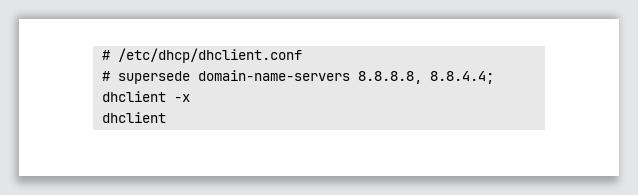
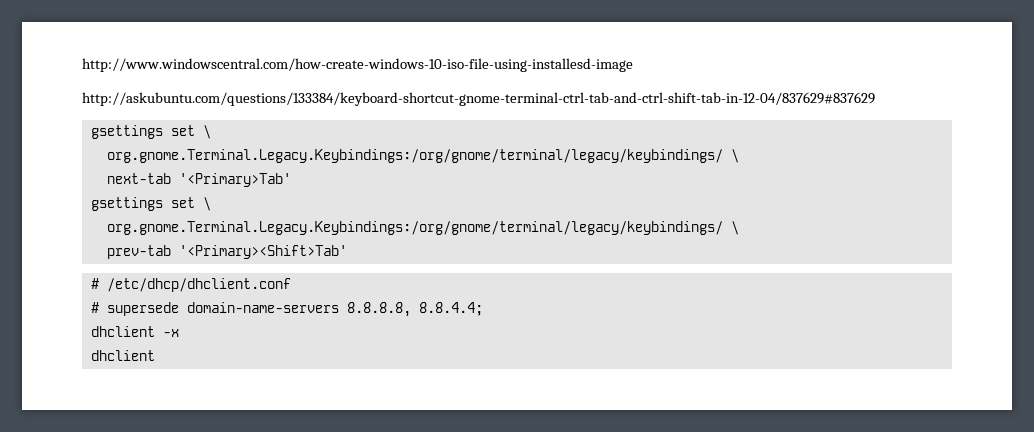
(101, 55) none -> [82,58,633,72] [82,92,875,106] [90,125,211,139] [106,149,739,163] [106,173,291,187] [90,197,211,211] [106,221,739,235] [106,245,347,259] http://www.windowscentral.com/how-create-windows-10-iso-file-using-installesd-image // http://askubuntu.com/questions/133384/keyboard-shortcut-gnome-terminal-ctrl-tab-and-ctrl-shift-tab-in-12-04/837629#837629 // gsettings set \ // org.gnome.Terminal.Legacy.Keybindings:/org/gnome/terminal/legacy/keybindings/ \ // next-tab '<Primary>Tab' // gsettings set \ // org.gnome.Terminal.Legacy.Keybindings:/org/gnome/terminal/legacy/keybindings/ \ // prev-tab '<Primary><Shift>Tab' //

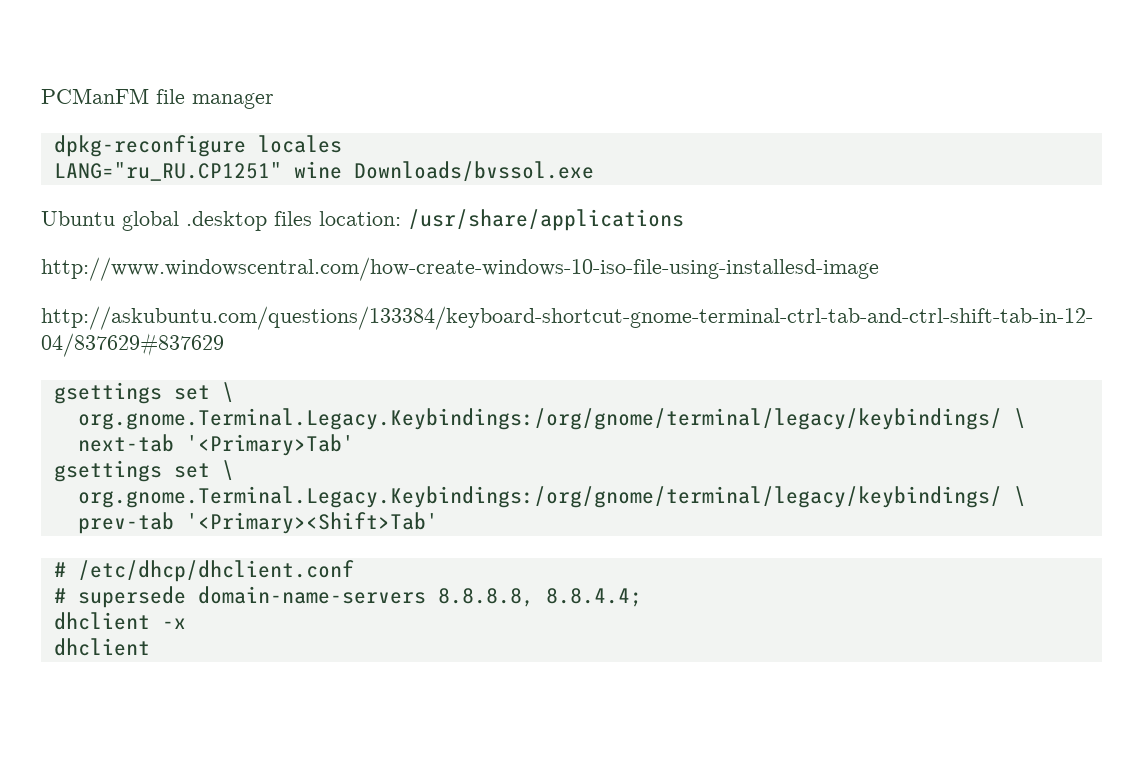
(82, 65) none -> [41,88,274,109] [53,135,342,157] [53,161,594,181] [41,209,684,231] PCManFM file manager // dpkg-reconfigure locales // LANG="ru_RU.CP1251" wine Downloads/bvssol.exe // Ubuntu global .desktop files location: /usr/share/applications //

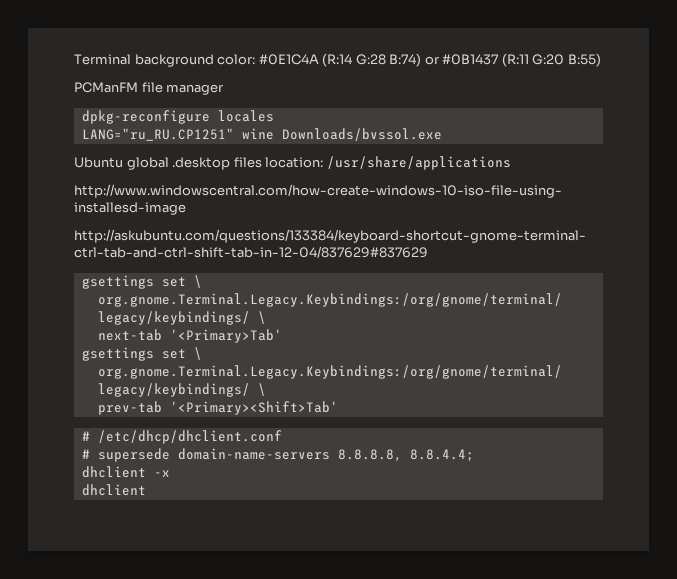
(41, 96) none -> [74,53,601,67] Terminal background color: #0E1C4A (R:14 G:28 B:74) or #0B1437 (R:11 G:20 B:55) //

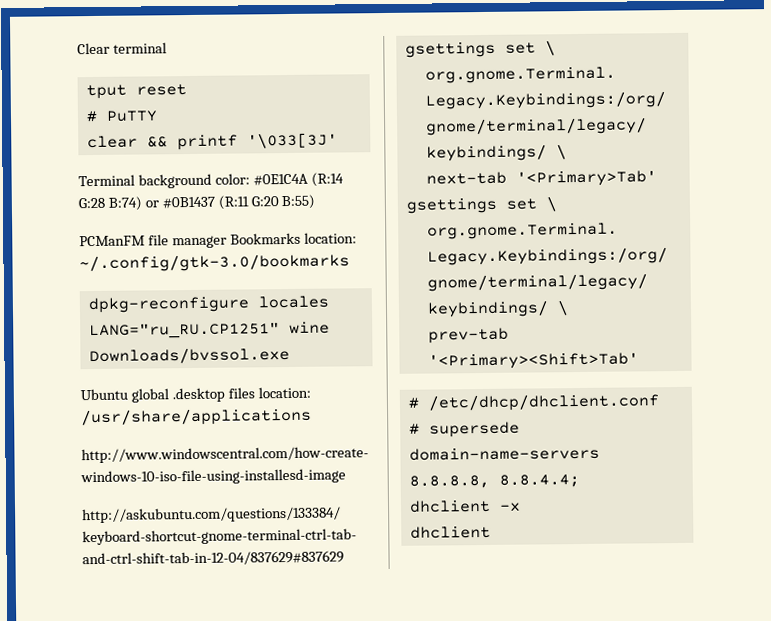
(74, 59) none -> [77,42,167,55] [85,84,187,100] [85,110,158,123] [86,132,338,151] Clear terminal // tput reset // # PuTTY // clear && printf '\033[3J' //
(225, 89) none -> [229,232,357,245] [79,253,350,273] Bookmarks location: ~/.config/gtk-3.0/bookmarks

